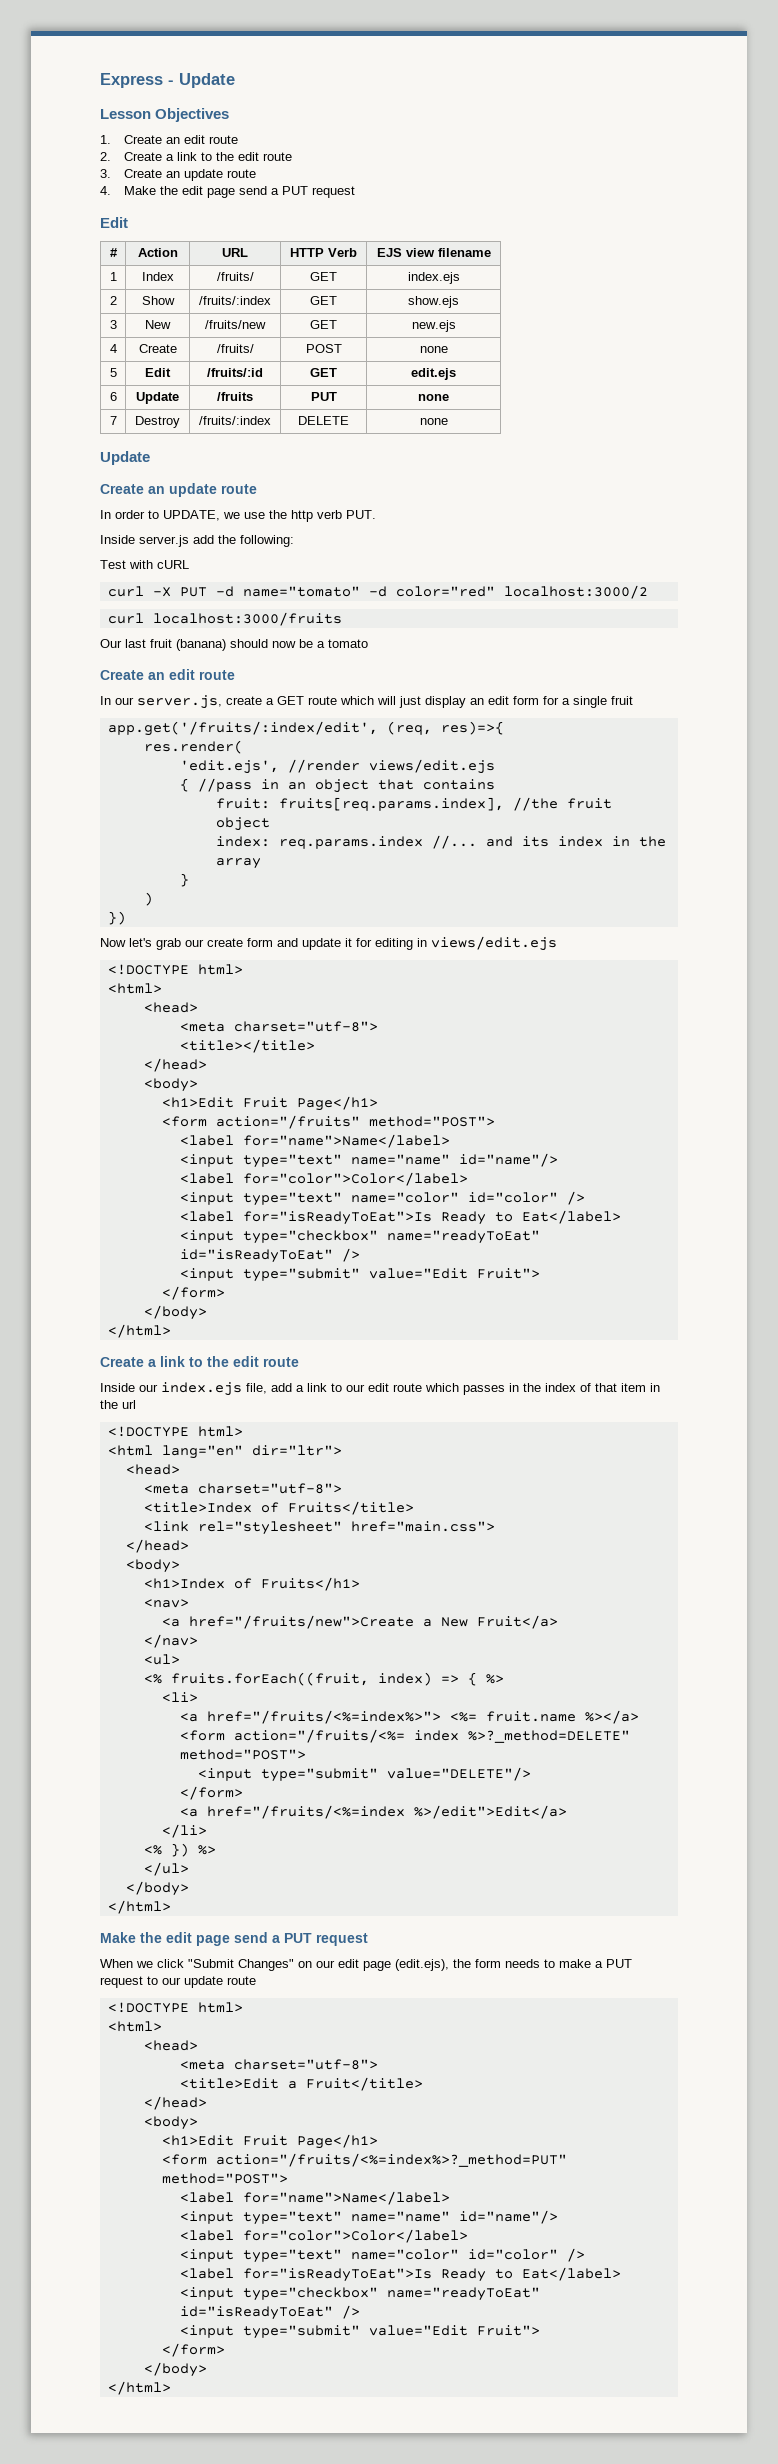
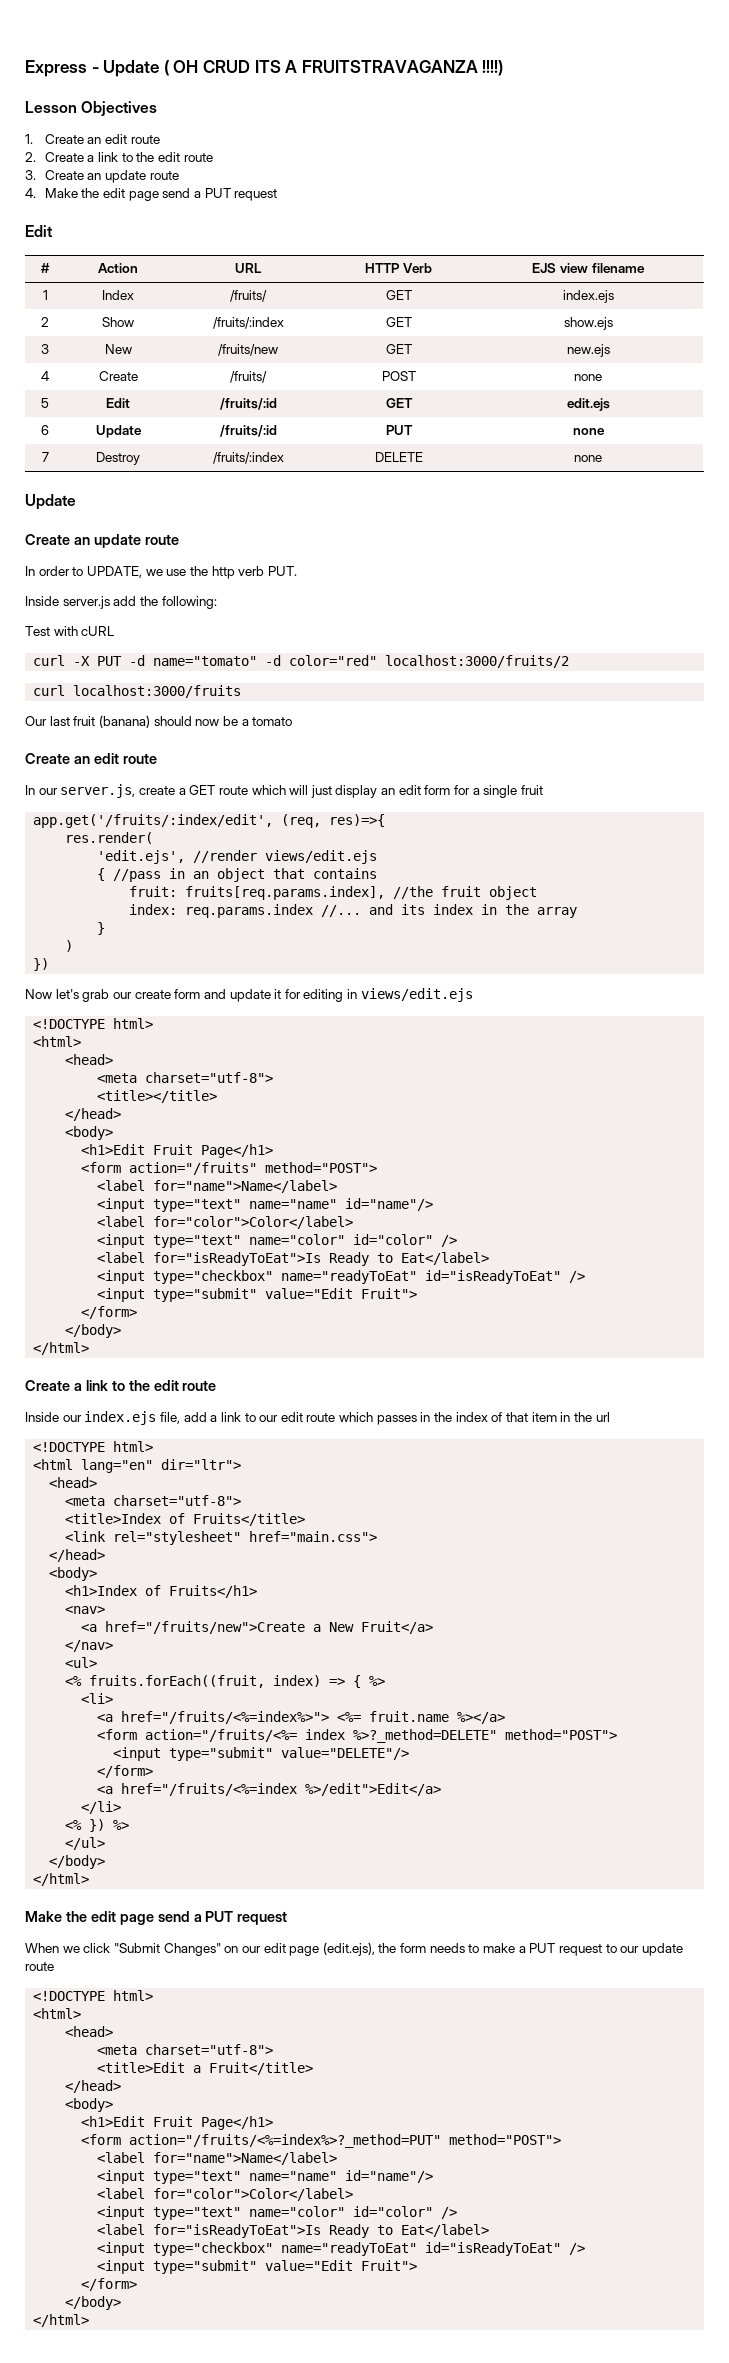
(235, 80) none -> [163,60,504,76] ( OH CRUD ITS A FRUITSTRAVAGANZA !!!!)
[217,392,253,401] /fruits -> [219,425,277,437] /fruits/:id
[503,585,648,599] localhost:3000/2 -> [385,655,570,668] localhost:3000/fruits/2

